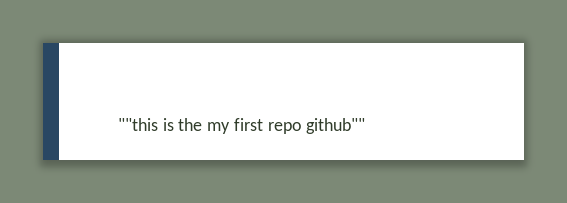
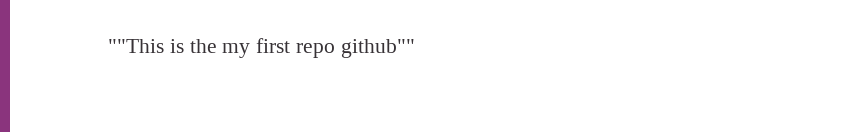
[118,118,158,131] ""this -> [108,39,164,53] ""This

